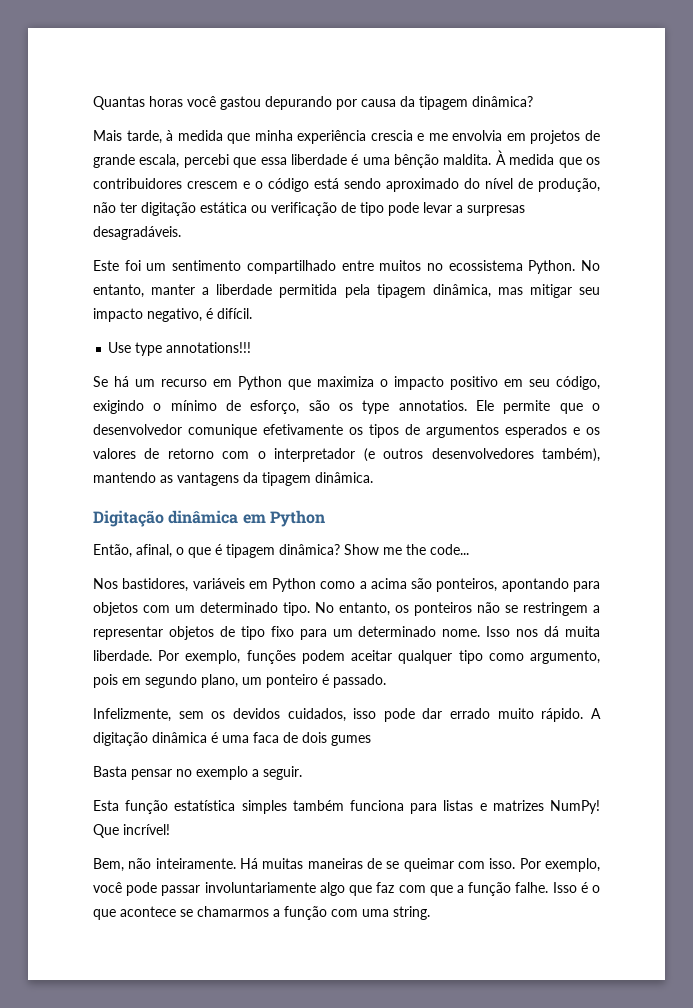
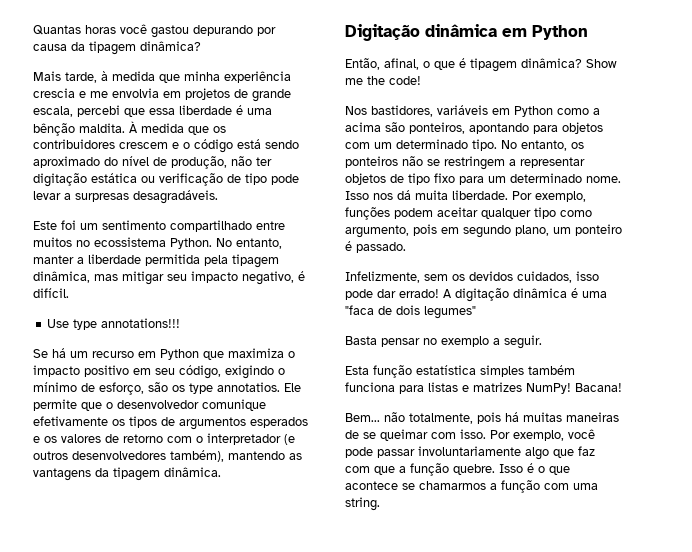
[430,544,469,555] code... -> [389,76,421,85] code!
[450,708,584,722] errado muito rápido. -> [399,289,439,298] errado!
[253,732,279,743] faca -> [345,305,374,315] "faca
[331,735,371,746] gumes -> [424,306,476,319] legumes"
[93,824,170,838] [93,858,258,872] Que incrível! // Bem, não inteiramente. Há -> [575,383,622,392] [345,412,519,424] Bacana! // Bem... não totalmente, pois há
[515,882,549,893] falhe. -> [453,464,495,475] quebre.

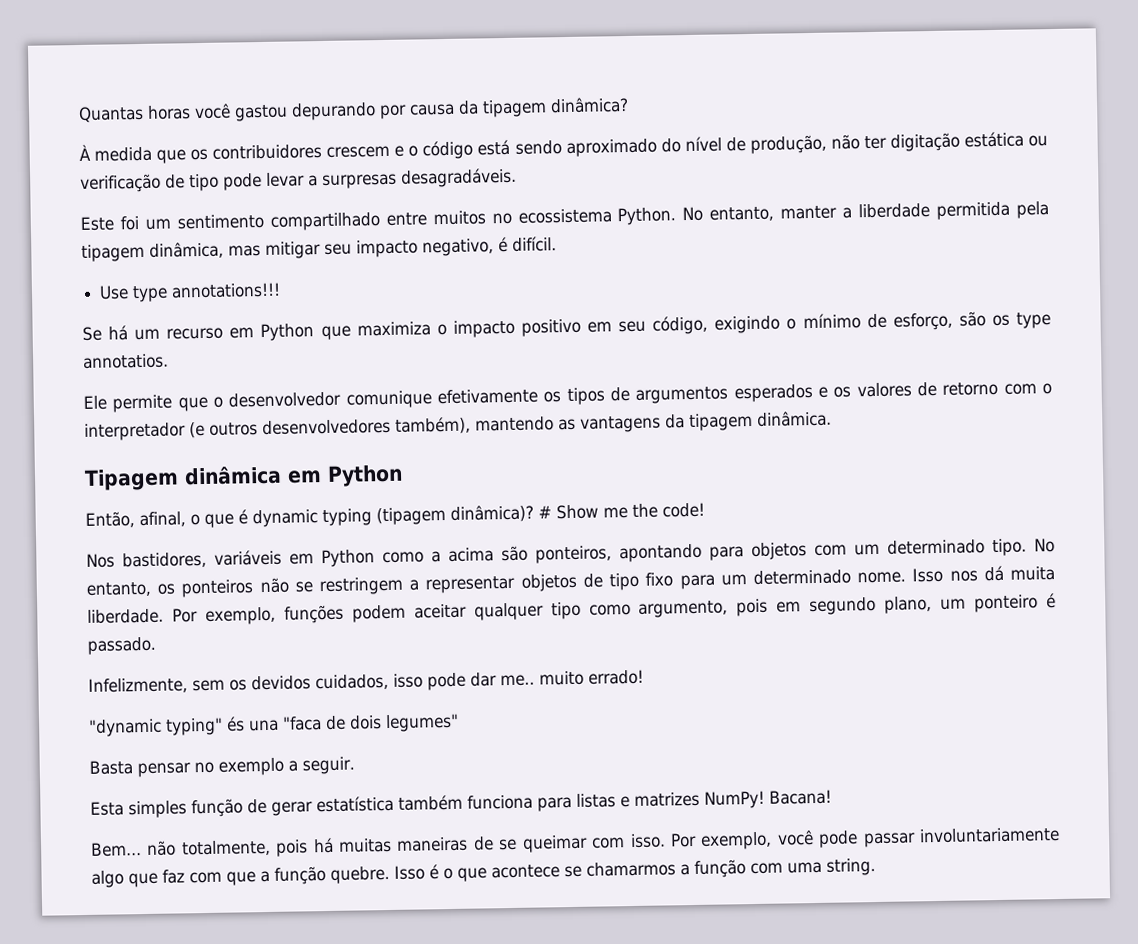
[33,71,291,83] [33,88,291,102] [33,105,272,117] [33,123,125,136] Mais tarde, à medida que minha experiência crescia e me envolvia em projetos de grande escala, percebi que essa liberdade é uma bênção maldita. -> (629, 105) none
(280, 387) none -> (169, 361) //
[345,24,420,41] Digitação -> [84,468,179,491] Tipagem
[470,58,582,72] tipagem dinâmica? -> [252,504,552,528] dynamic typing (tipagem dinâmica)? #
(396, 293) none -> [500,670,584,687] me.. muito
[443,288,607,302] A digitação dinâmica é uma -> [89,716,279,737] // "dynamic typing" és una
[373,365,524,378] função estatística simples -> [128,795,394,819] simples função de gerar estatística

